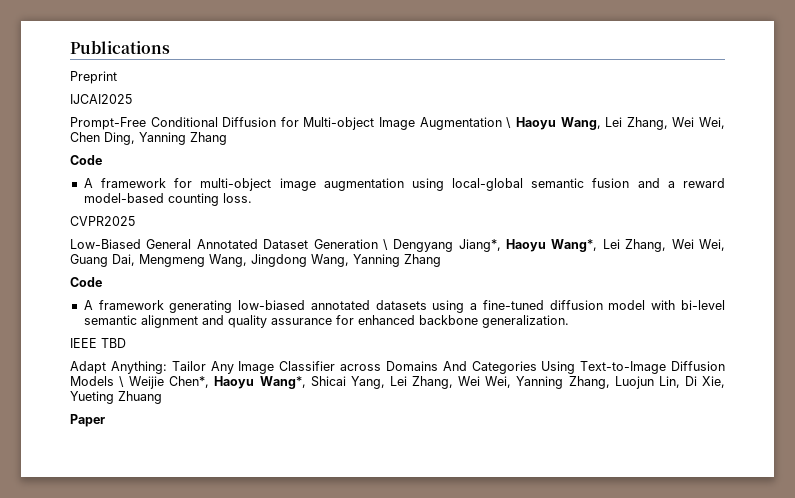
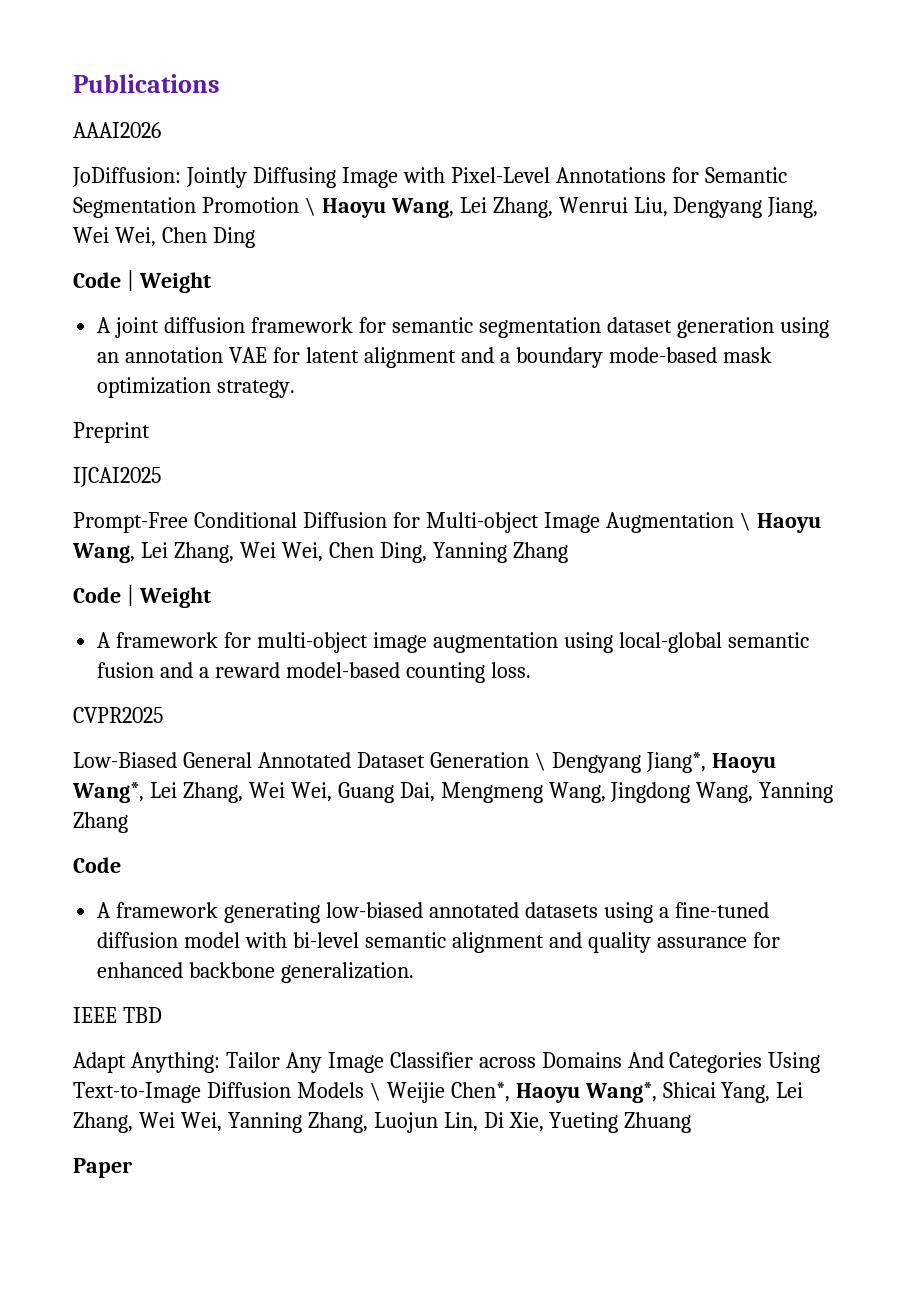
(170, 47) none -> [73,122,161,138] [72,167,787,188] [73,197,819,218] [73,227,255,248] [73,270,211,293] [97,317,829,338] [97,347,772,368] [97,377,296,398] // AAAI2026 // JoDiffusion: Jointly Diffusing Image with Pixel-Level Annotations for Semantic Segmentation Promotion \ Haoyu Wang, Lei Zhang, Wenrui Liu, Dengyang Jiang, Wei Wei, Chen Ding // Code | Weight // A joint diffusion framework for semantic segmentation dataset generation using an annotation VAE for latent alignment and a boundary mode-based mask optimization strategy.
(102, 160) none -> [126,585,211,608] | Weight

